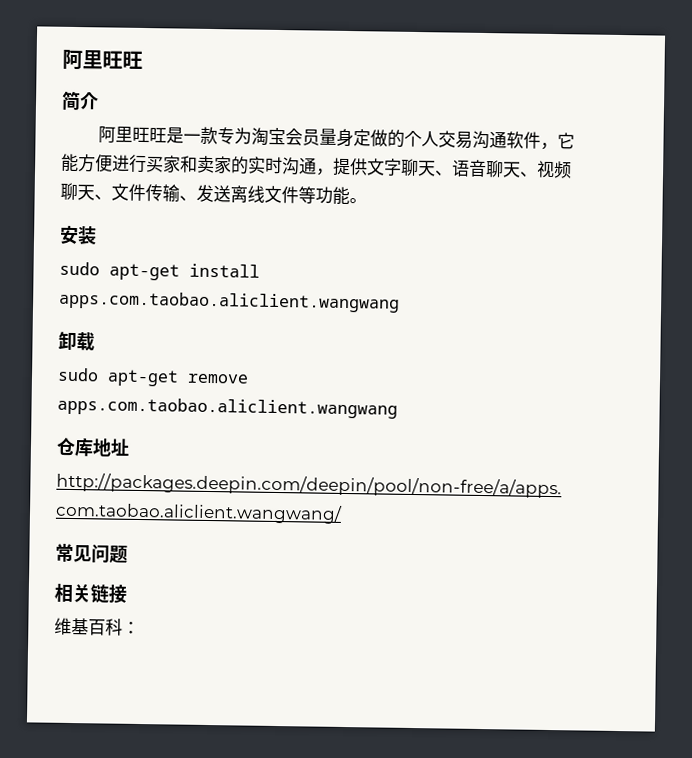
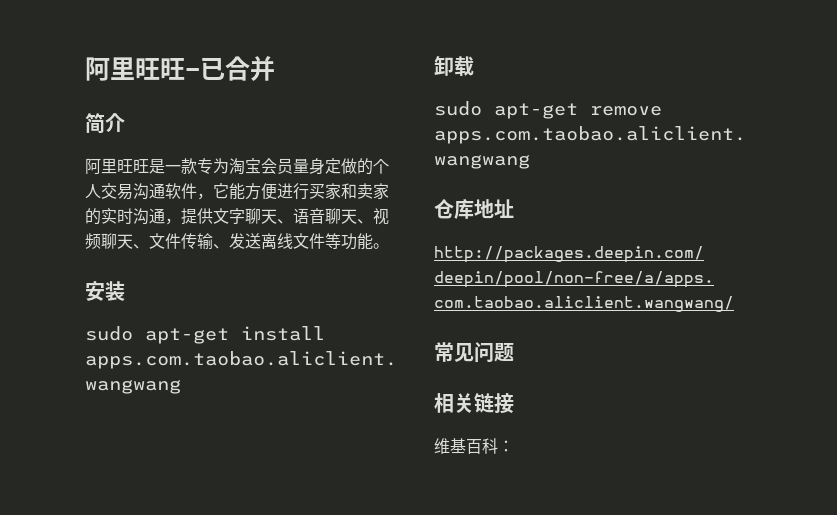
[62,48,143,71] 阿里旺旺 -> [85,56,275,81] 阿里旺旺-已合并

